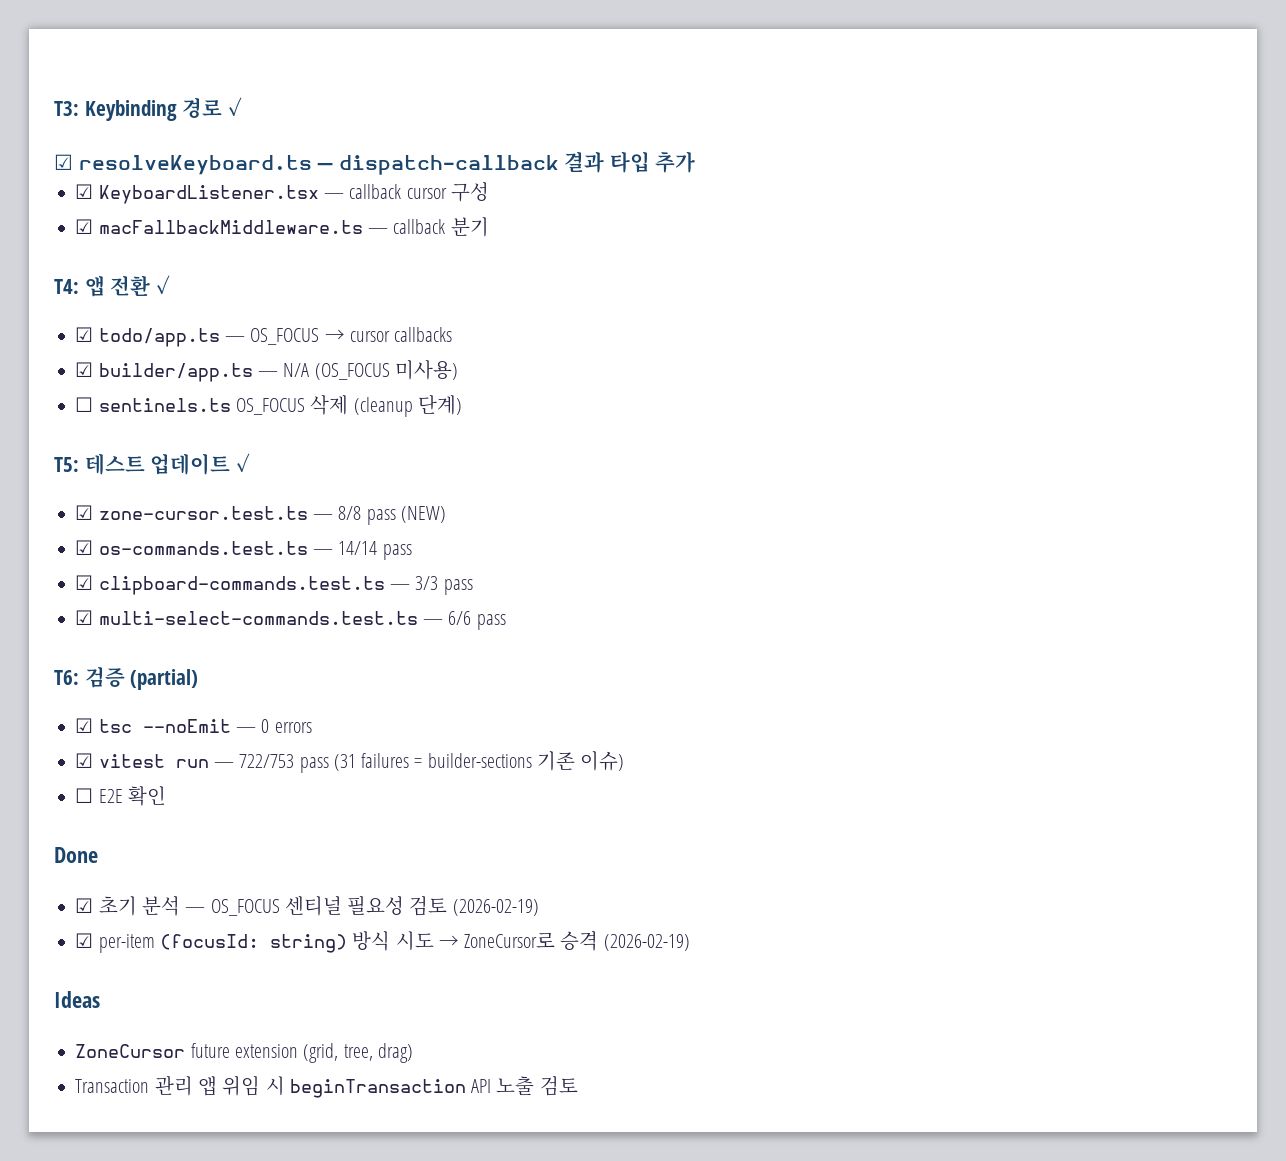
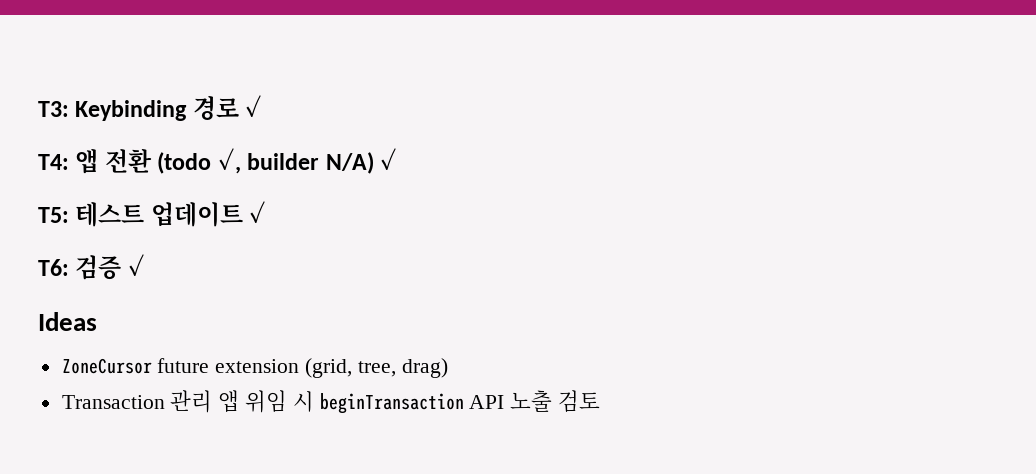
[54,151,696,175] [75,182,489,204] [75,217,489,237] [54,275,170,297] [75,327,453,347] [75,360,458,382] [75,395,462,417] [54,453,250,475] [75,505,446,525] [75,540,412,560] [75,575,473,595] [75,610,506,630] [54,666,199,690] [75,718,312,733] [75,751,625,773] [75,786,166,806] [54,847,98,863] [75,895,539,916] [75,931,690,953] ☑ resolveKeyboard.ts — dispatch-callback 결과 타입 추가 // ☑ KeyboardListener.tsx — callback cursor 구성 // ☑ macFallbackMiddleware.ts — callback 분기 // T4: 앱 전환 ✓ // ☑ todo/app.ts — OS_FOCUS → cursor callbacks // ☑ builder/app.ts — N/A (OS_FOCUS 미사용) // ☐ sentinels.ts OS_FOCUS 삭제 (cleanup 단계) // T5: 테스트 업데이트 ✓ // ☑ zone-cursor.test.ts — 8/8 pass (NEW) // ☑ os-commands.test.ts — 14/14 pass // ☑ clipboard-commands.test.ts — 3/3 pass // ☑ multi-select-commands.test.ts — 6/6 pass // T6: 검증 (partial) // ☑ tsc --noEmit — 0 errors // ☑ vitest run — 722/753 pass (31 failures = builder-sections 기존 이슈) // ☐ E2E 확인 // Done // ☑ 초기 분석 — OS_FOCUS 센티널 필요성 검토 (2026-02-19) // ☑ per-item (focusId: string) 방식 시도 → ZoneCursor로 승격 (2026-02-19) -> [38,148,398,174] [38,201,267,227] [38,254,145,280] T4: 앱 전환 (todo ✓, builder N/A) ✓ // T5: 테스트 업데이트 ✓ // T6: 검증 ✓

